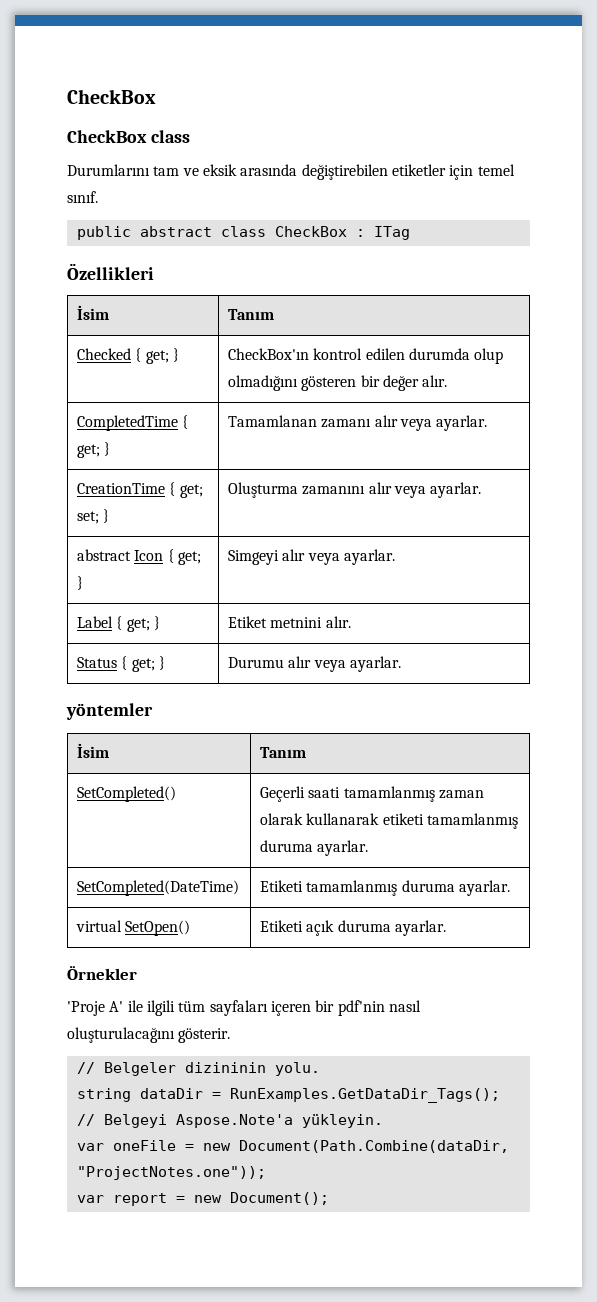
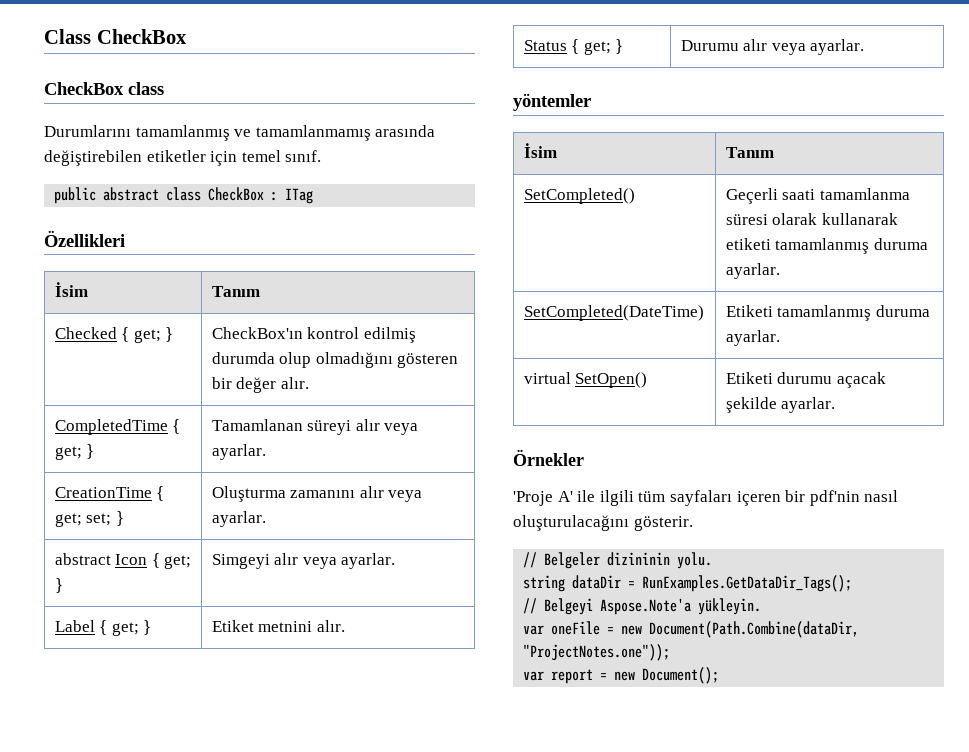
(67, 96) none -> [44,29,91,44] Class
[153,164,237,176] tam ve eksik -> [135,125,371,141] tamamlanmış ve tamamlanmamış
[365,348,405,360] edilen -> [363,327,416,343] edilmiş
[321,418,372,428] zamanı -> [307,420,352,435] süreyi
[343,786,484,802] tamamlanmış zaman -> [819,188,910,200] [725,214,768,225] tamamlanma süresi
[306,920,391,936] açık duruma -> [777,372,886,388] [725,397,777,413] durumu açacak şekilde

